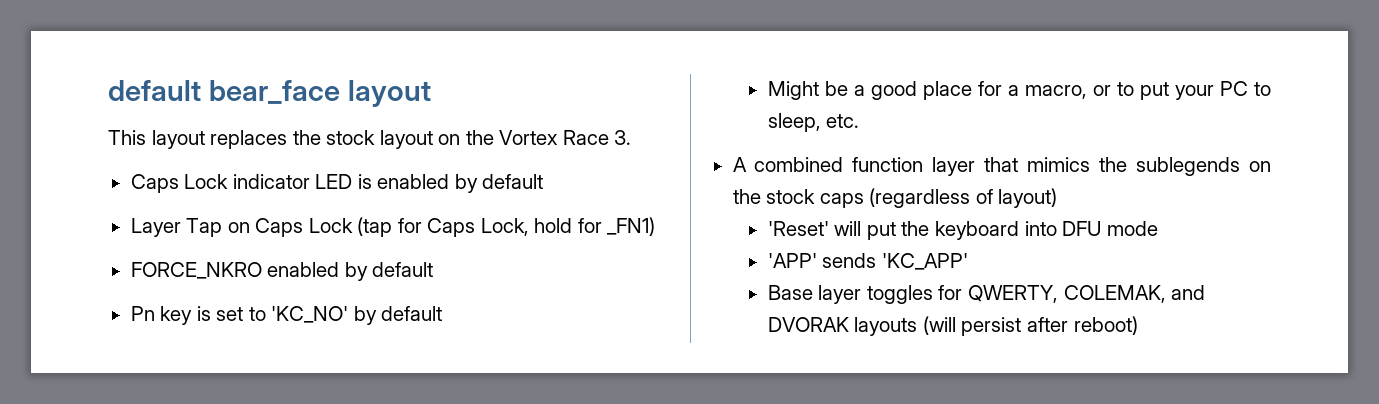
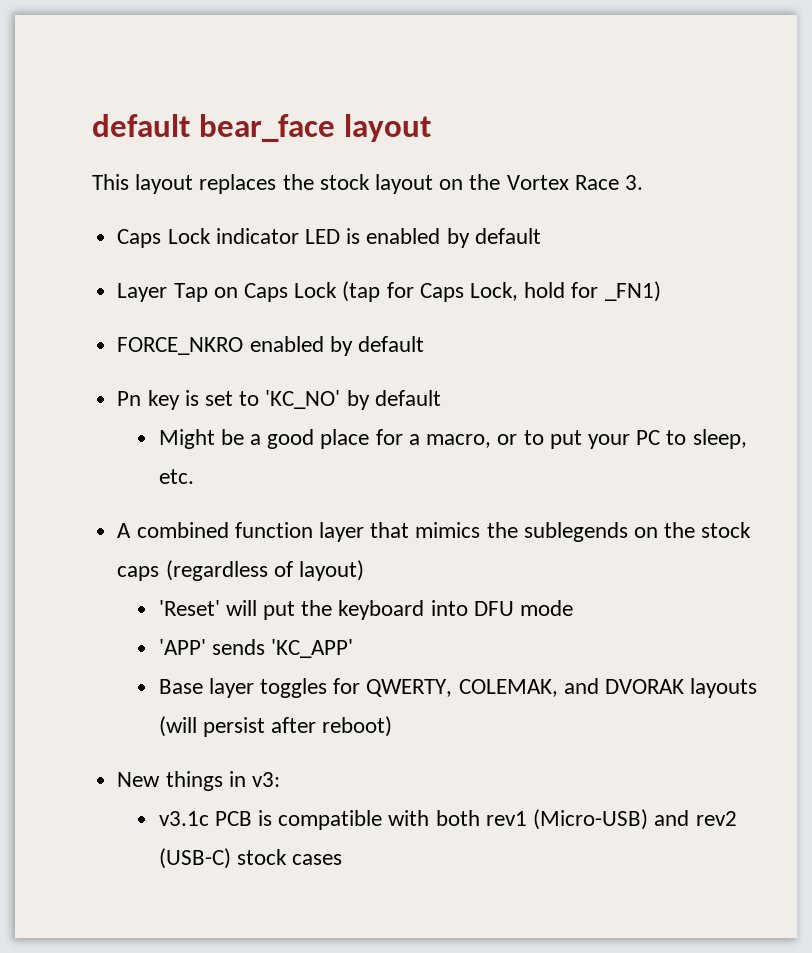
(1138, 325) none -> [117,771,280,791] [158,809,737,830] [158,848,343,869] // New things in v3: // v3.1c PCB is compatible with both rev1 (Micro-USB) and rev2 (USB-C) stock cases

